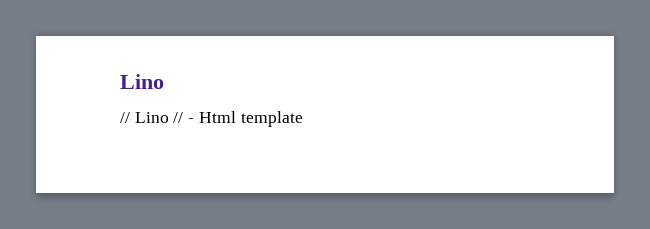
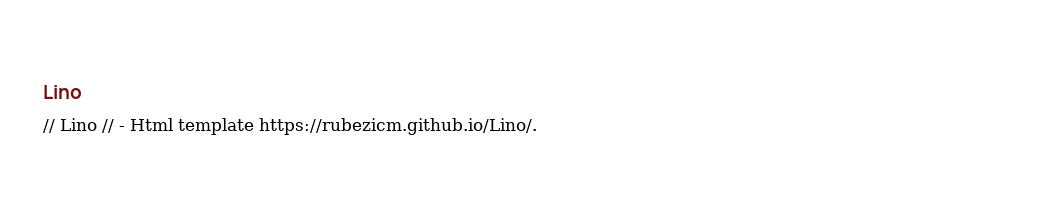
(303, 119) none -> [259,118,537,135] https://rubezicm.github.io/Lino/.

